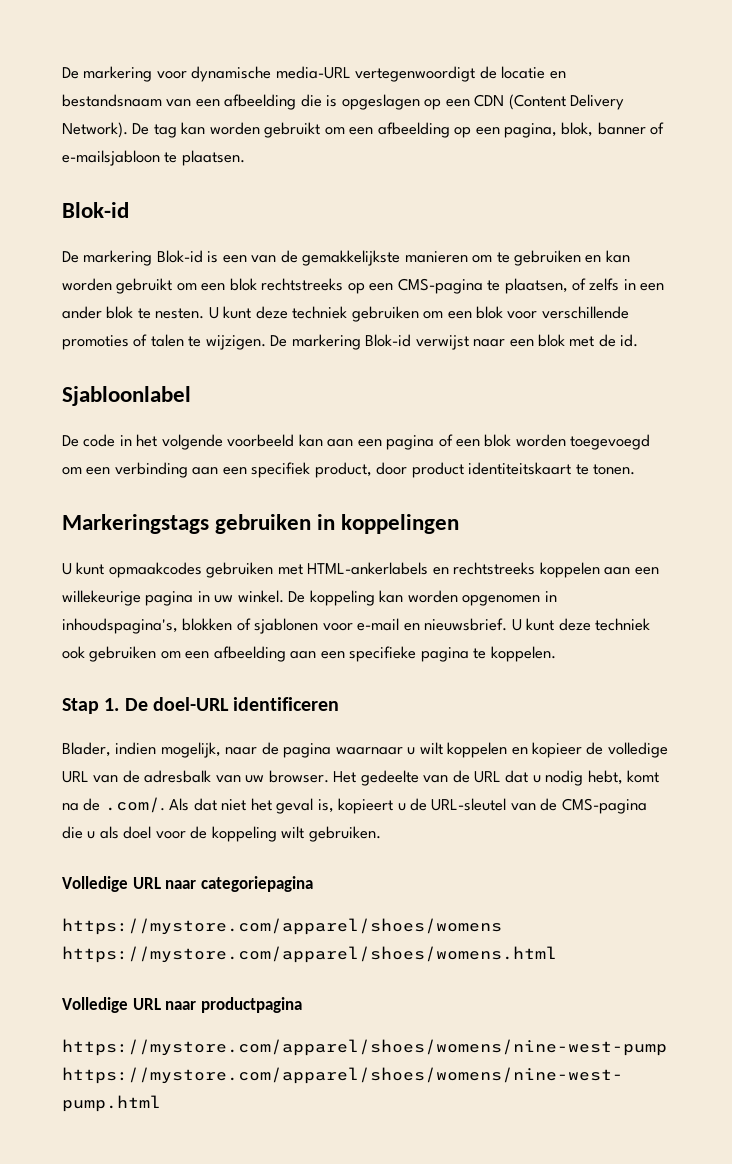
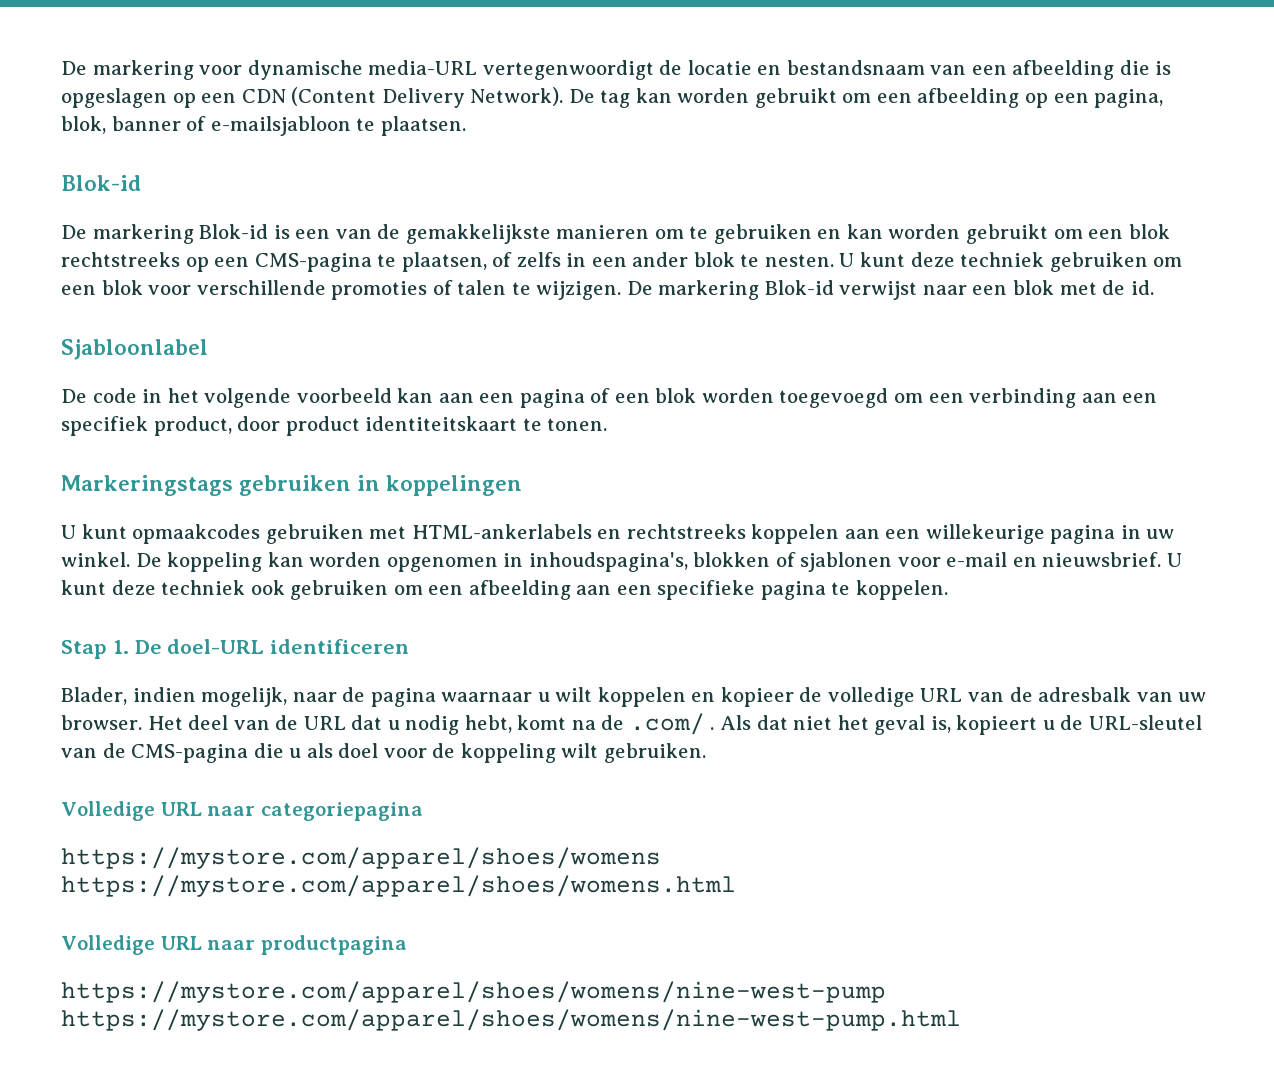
[360,770,419,786] gedeelte -> [188,715,229,730] deel
[104,797,165,813] .com/. -> [629,713,715,735] .com/ .

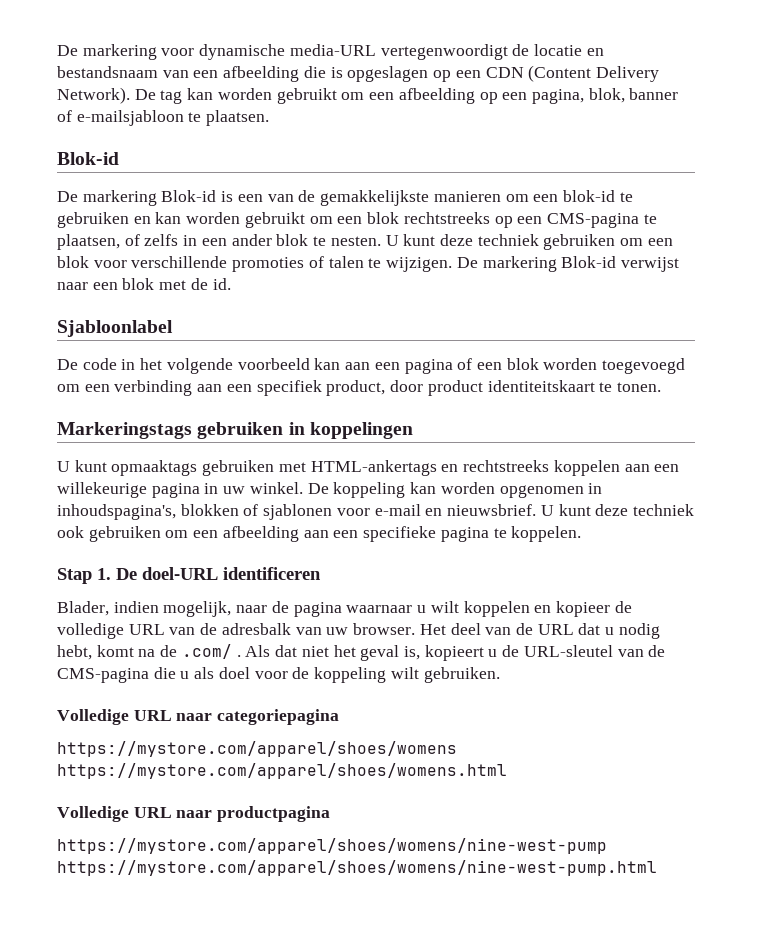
(684, 234) none -> [533,190,615,202] een blok-id
[132,524,261,544] opmaakcodes -> [111,460,198,476] opmaaktags
[411,524,592,539] HTML-ankerlabels -> [310,460,437,476] HTML-ankertags

